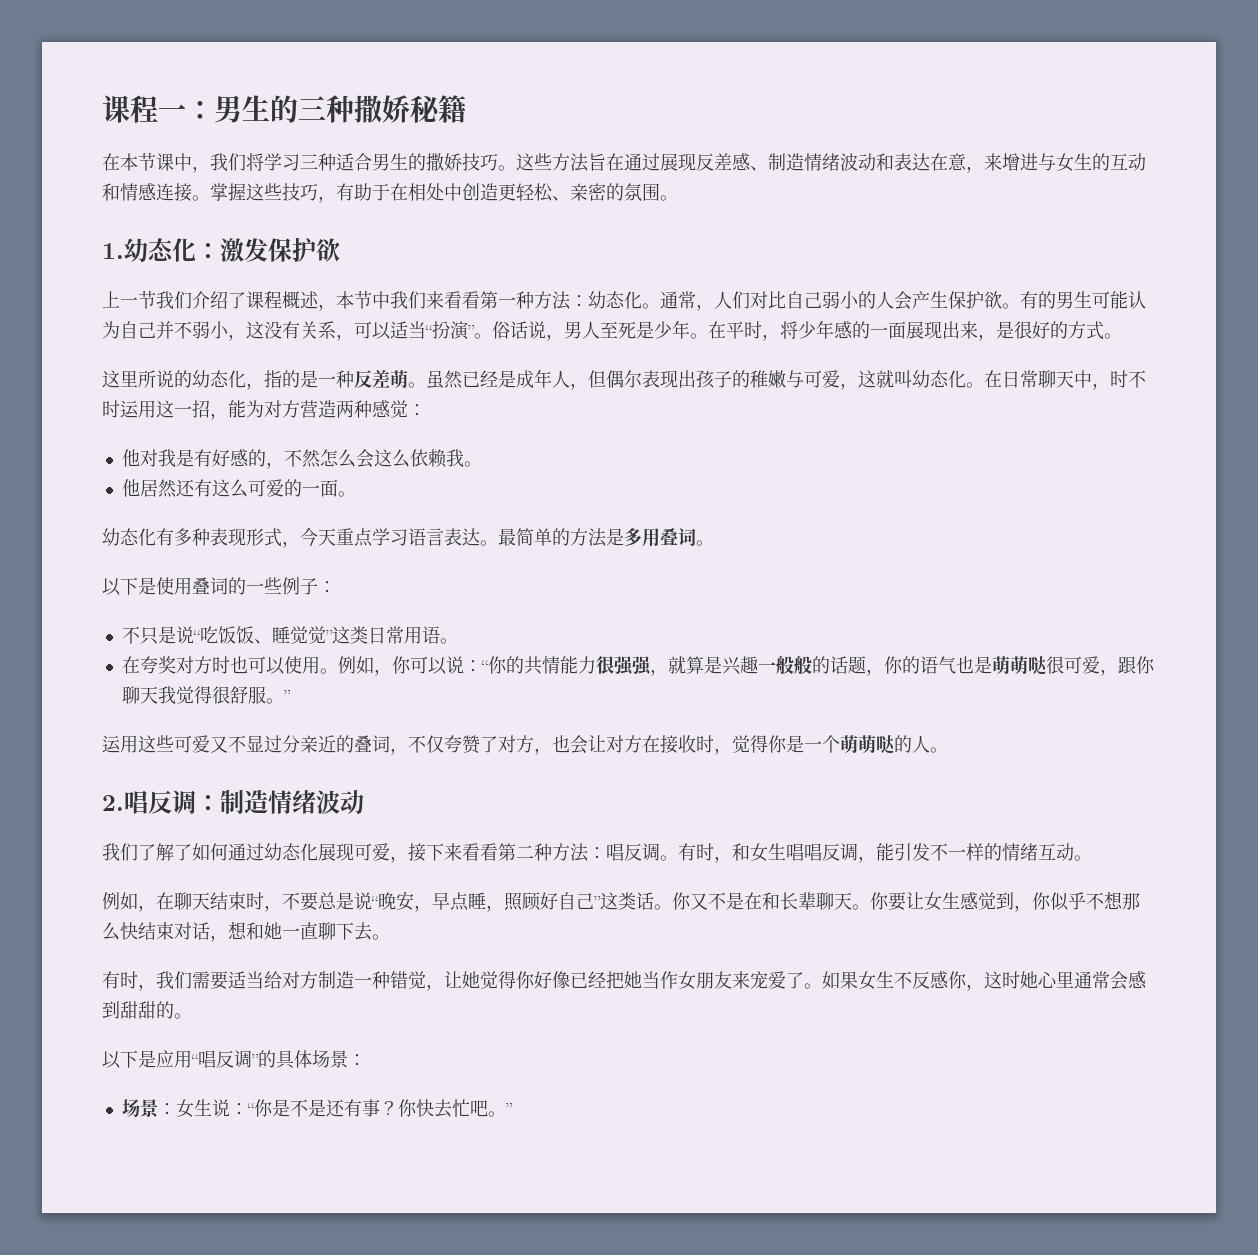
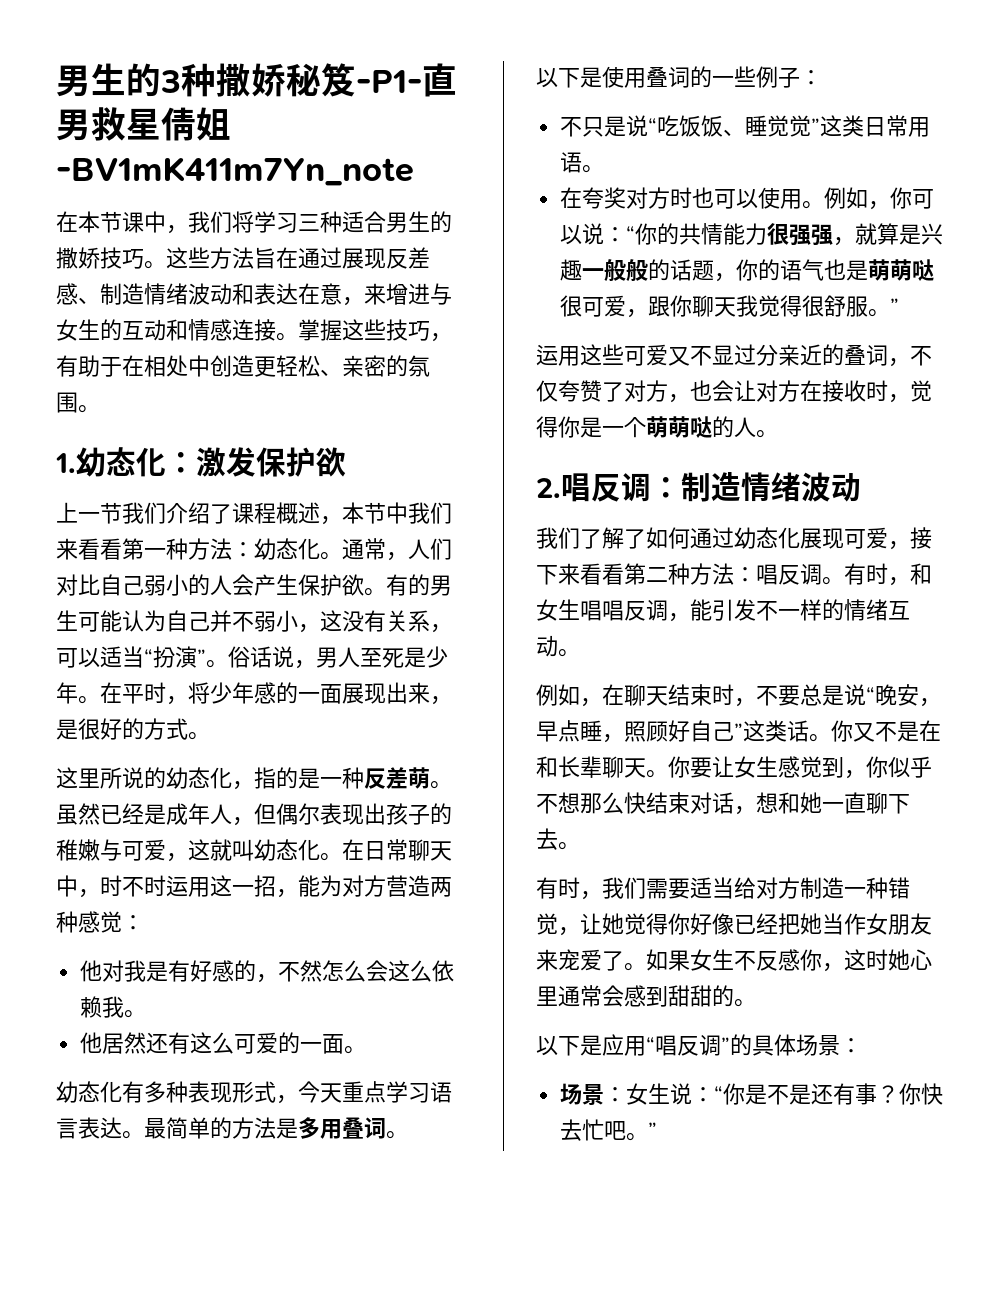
[102,95,466,123] 课程一：男生的三种撒娇秘籍 -> [56,63,457,97] [56,107,231,141] [56,157,414,186] 男生的3种撒娇秘笈-P1-直男救星倩姐-BV1mK411m7Yn_note

